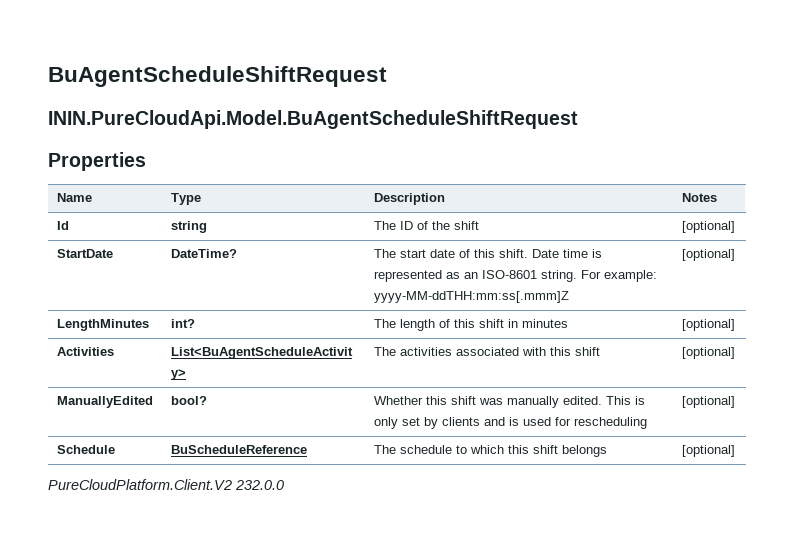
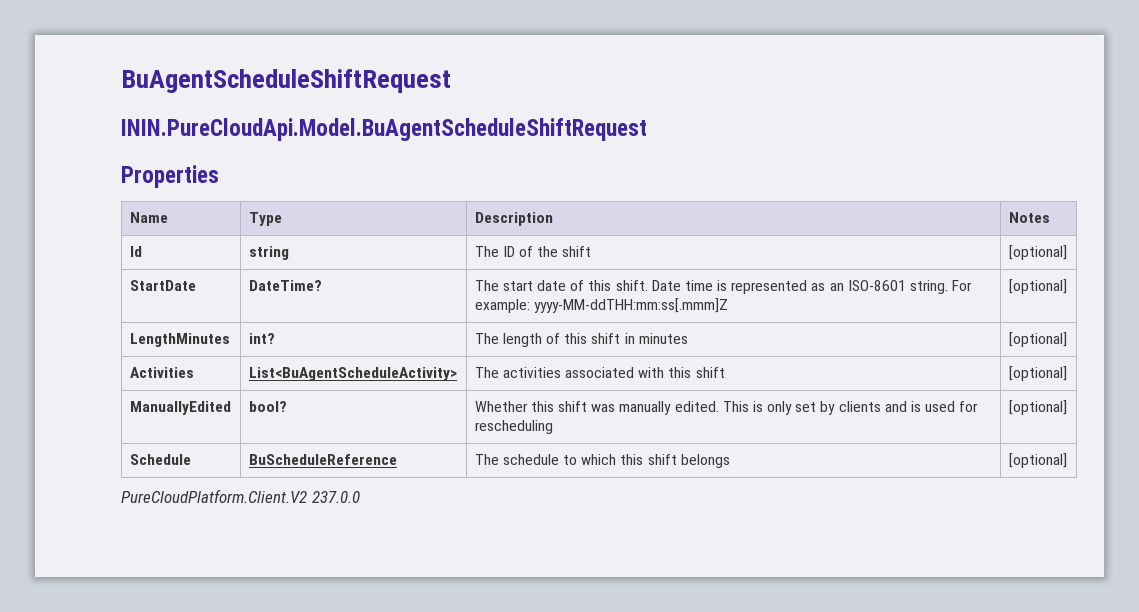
[235,480,284,490] 232.0.0 -> [311,491,360,503] 237.0.0

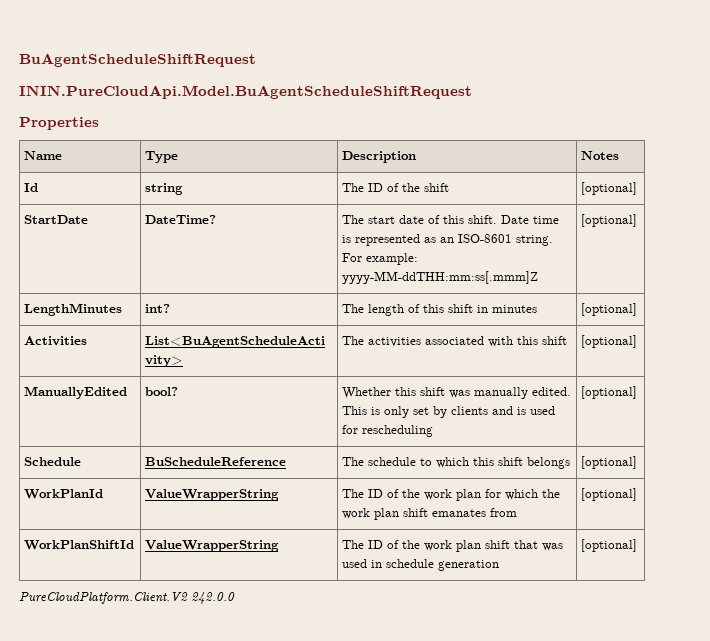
(1067, 460) none -> [24,489,104,499] [145,489,280,501] [342,489,561,501] [342,508,518,520] [581,488,638,501] [24,540,135,550] [145,540,280,552] [342,540,564,552] [342,559,500,571] [581,539,638,552] // WorkPlanId | ValueWrapperString | The ID of the work plan for which the work plan shift emanates from | [optional] // WorkPlanShiftId | ValueWrapperString | The ID of the work plan shift that was used in schedule generation | [optional]
[311,491,360,503] 237.0.0 -> [191,592,235,604] 242.0.0

